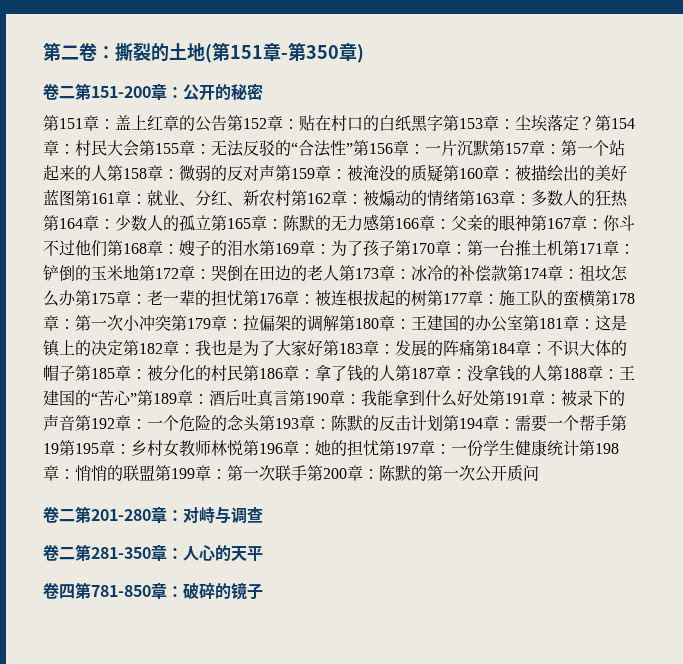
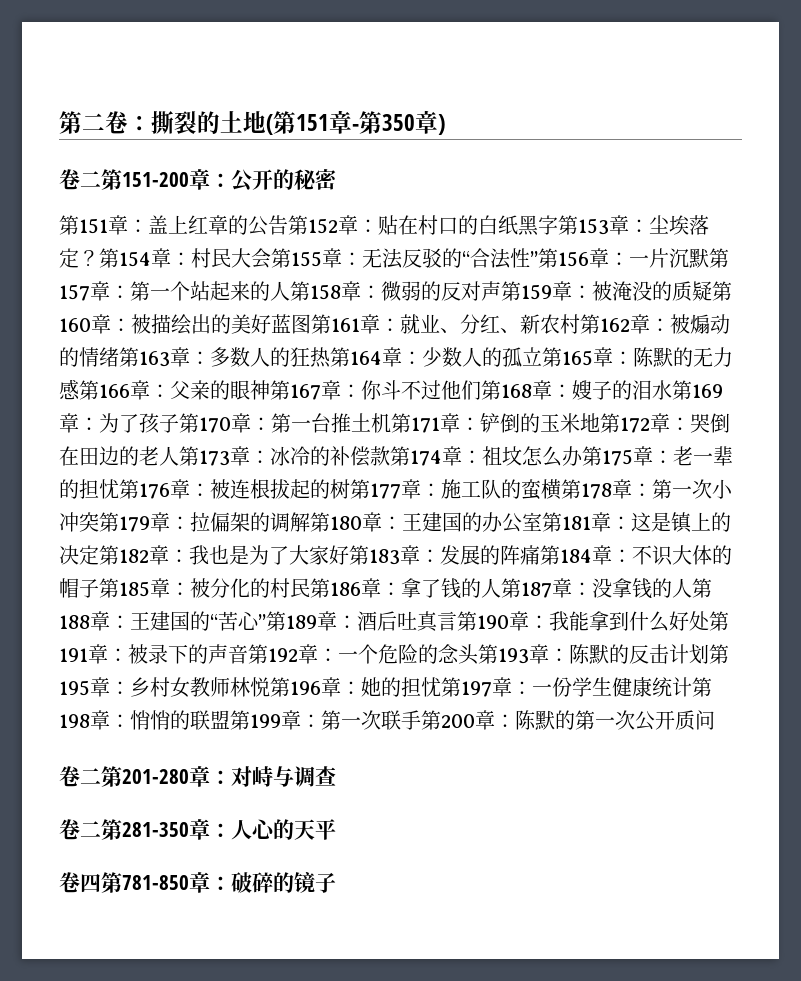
[459,415,627,432] [43,440,75,456] 194章：需要一个帮手第19第 -> (729, 654) none

